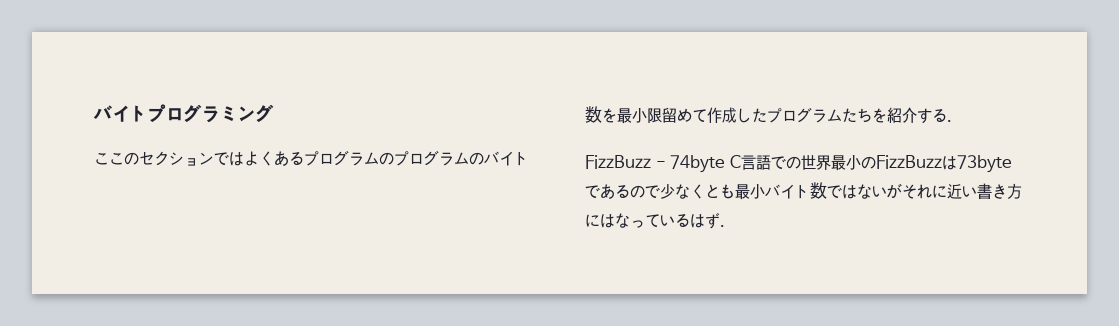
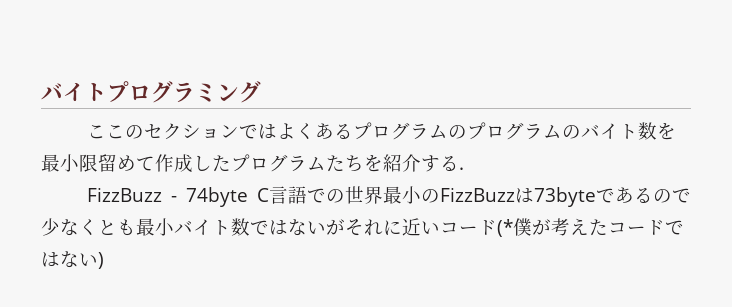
[977,183,1022,200] [585,213,725,229] 書き方にはなっているはず. -> [440,218,684,237] [41,251,104,269] コード(*僕が考えたコードではない)

